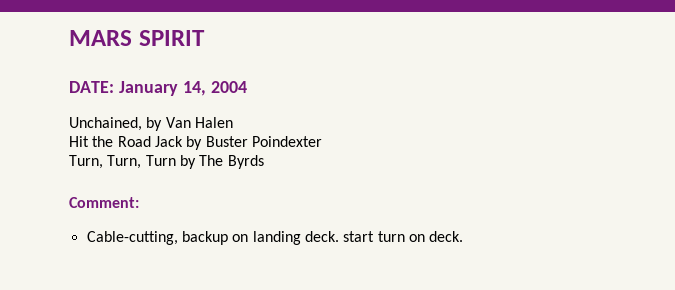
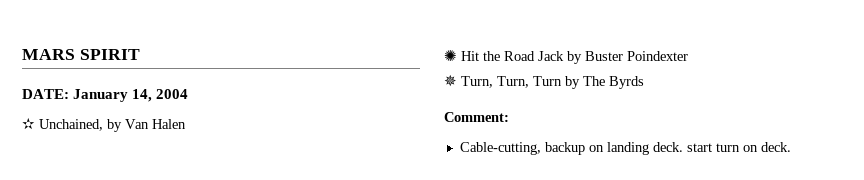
(247, 87) none -> [22,117,35,130] ✫
(233, 122) none -> [444,50,457,61] ✺
(322, 141) none -> [444,74,457,87] ✵

